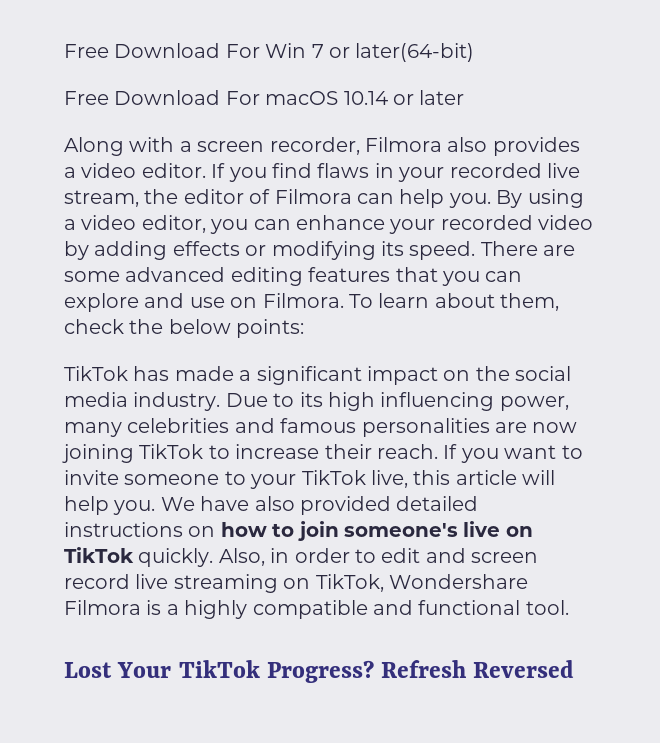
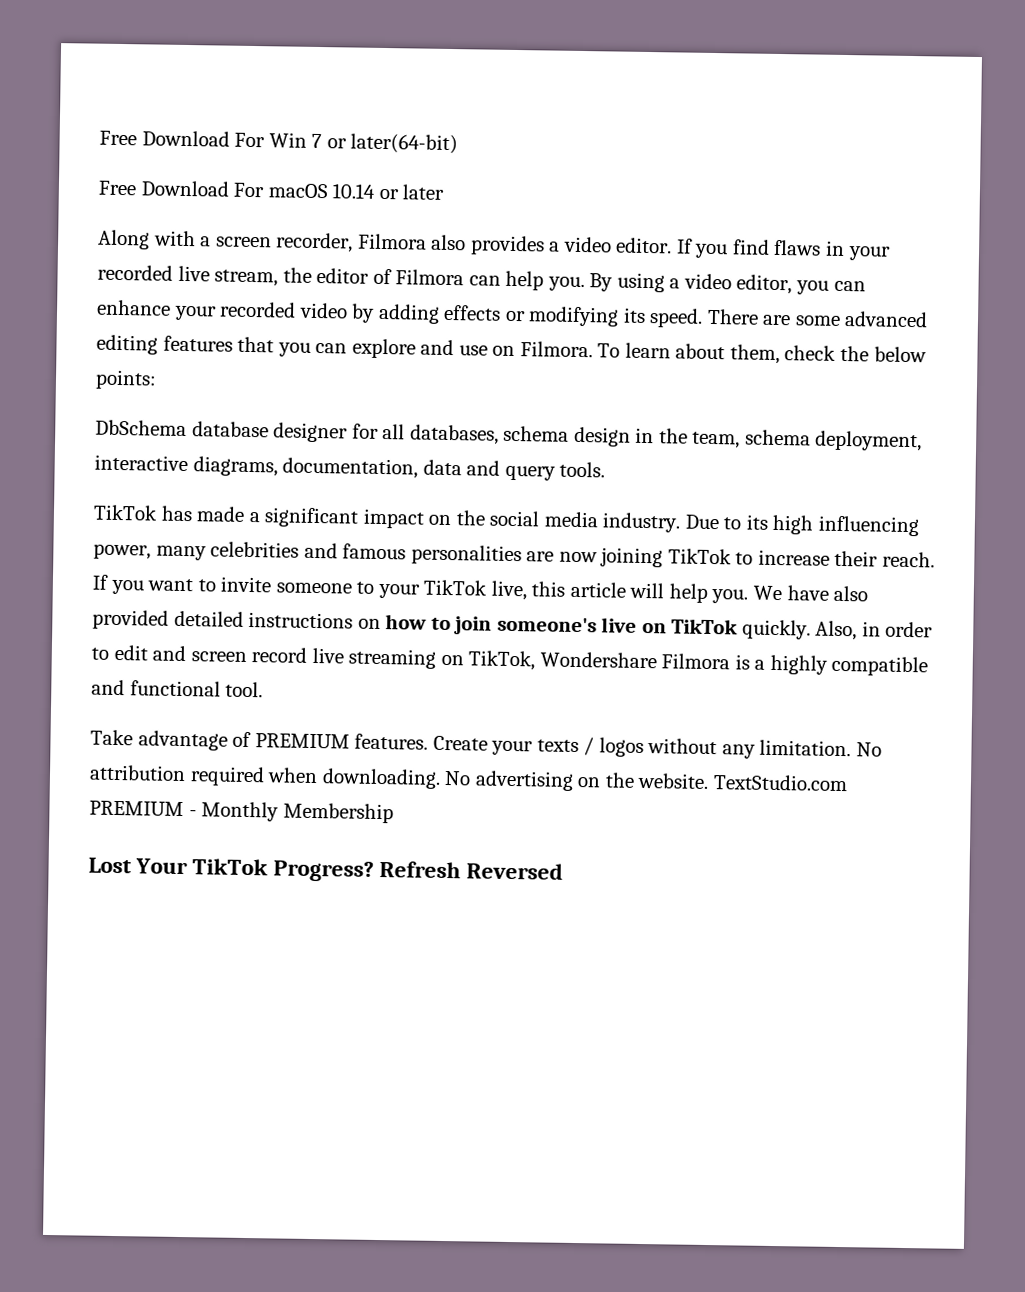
(305, 328) none -> [95,419,923,452] [94,454,606,481] // DbSchema database designer for all databases, schema design in the team, schema deployment, interactive diagrams, documentation, data and query tools.
(569, 607) none -> [90,729,882,759] [89,764,848,792] [89,800,394,824] // Take advantage of PREMIUM features. Create your texts / logos without any limitation. No attribution required when downloading. No advertising on the website. TextStudio.com PREMIUM - Monthly Membership

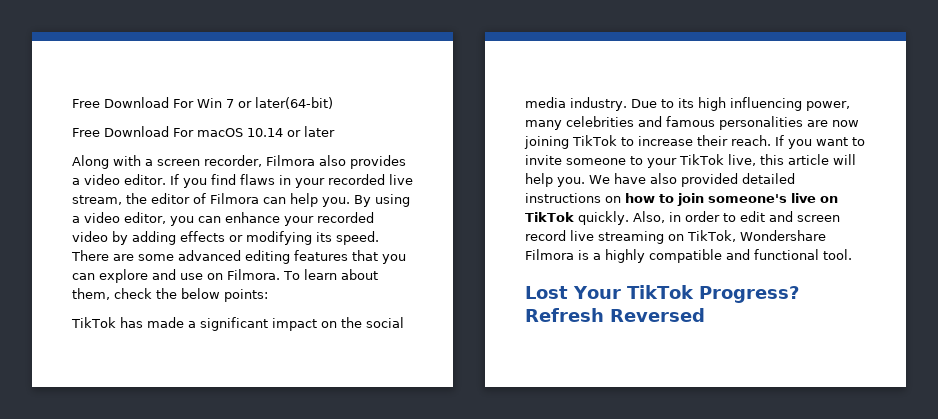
[95,419,923,452] [94,454,606,481] // DbSchema database designer for all databases, schema design in the team, schema deployment, interactive diagrams, documentation, data and query tools. -> (268, 295) none
[90,729,882,759] [89,764,848,792] [89,800,394,824] // Take advantage of PREMIUM features. Create your texts / logos without any limitation. No attribution required when downloading. No advertising on the website. TextStudio.com PREMIUM - Monthly Membership -> (852, 254) none

